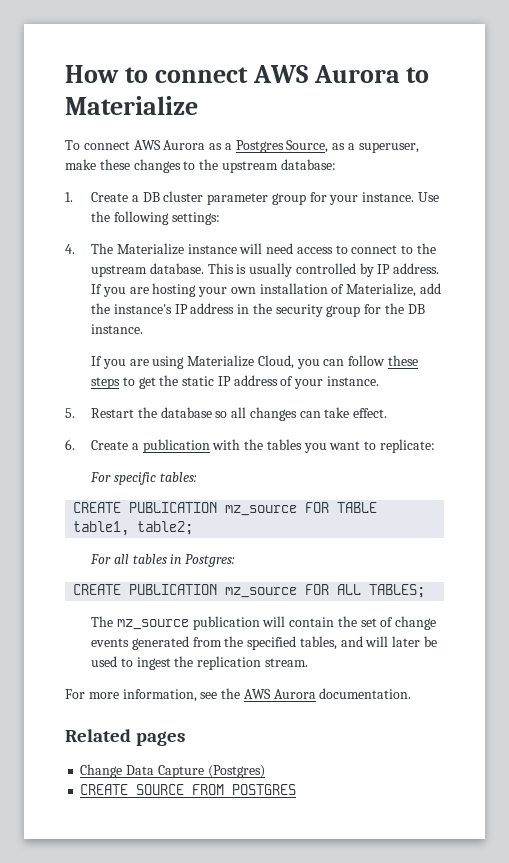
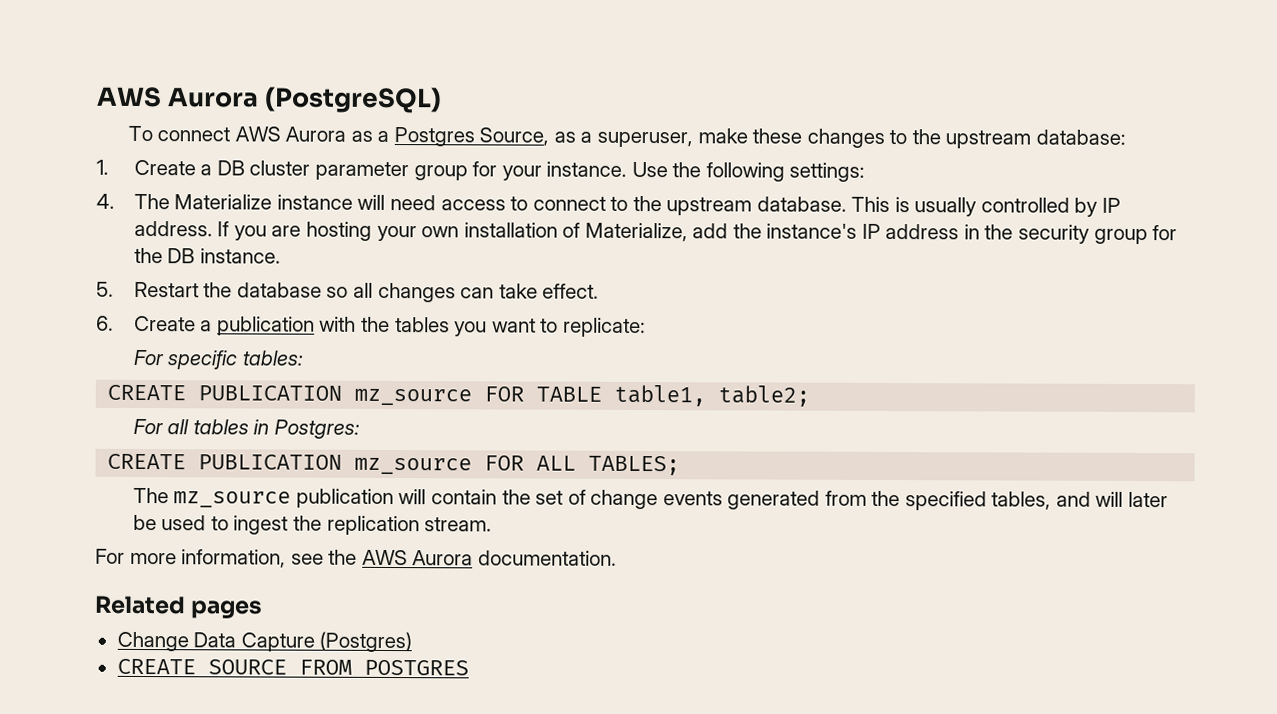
[65,65,430,83] [65,96,198,115] How to connect AWS Aurora to Materialize -> [96,86,442,114] AWS Aurora (PostgreSQL)
[91,355,419,369] [91,375,380,389] // If you are using Materialize Cloud, you can follow these steps to get the static IP address of your instance. -> (281, 256) none

